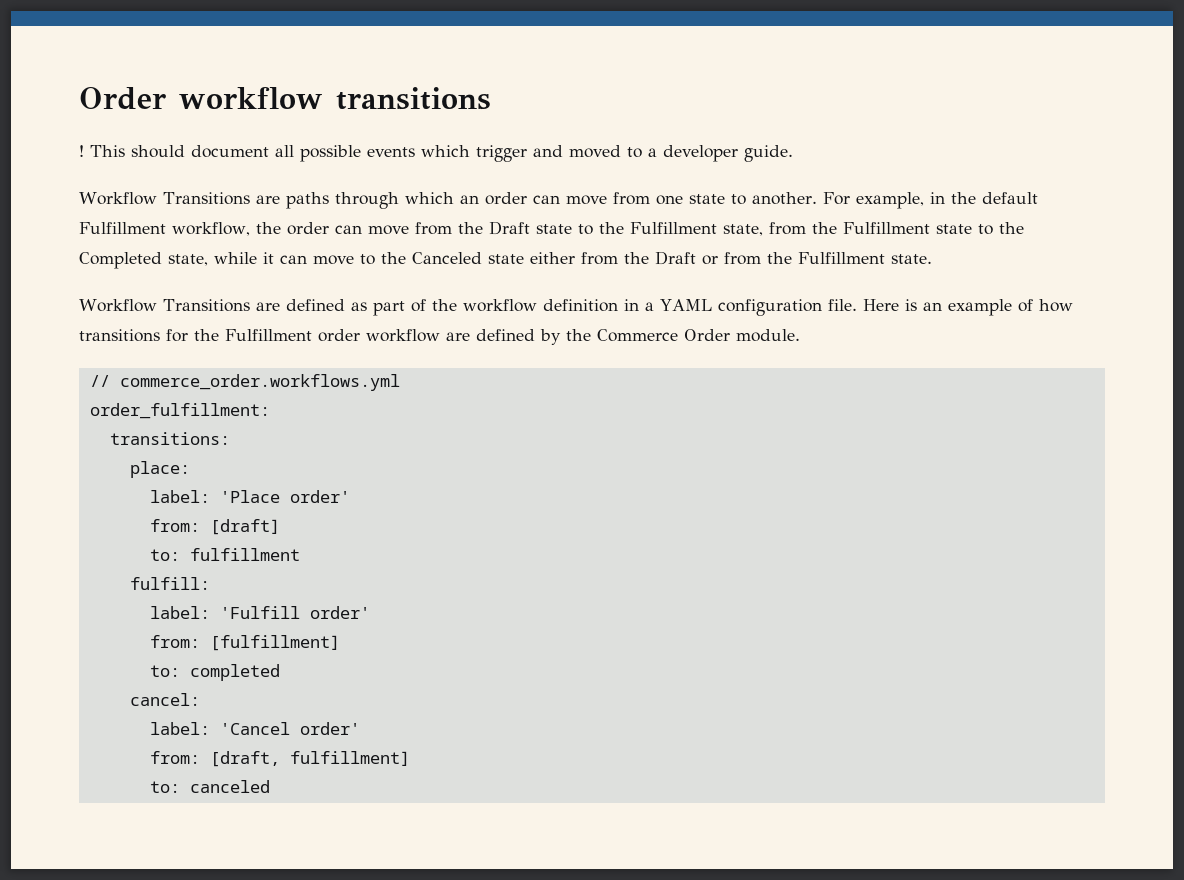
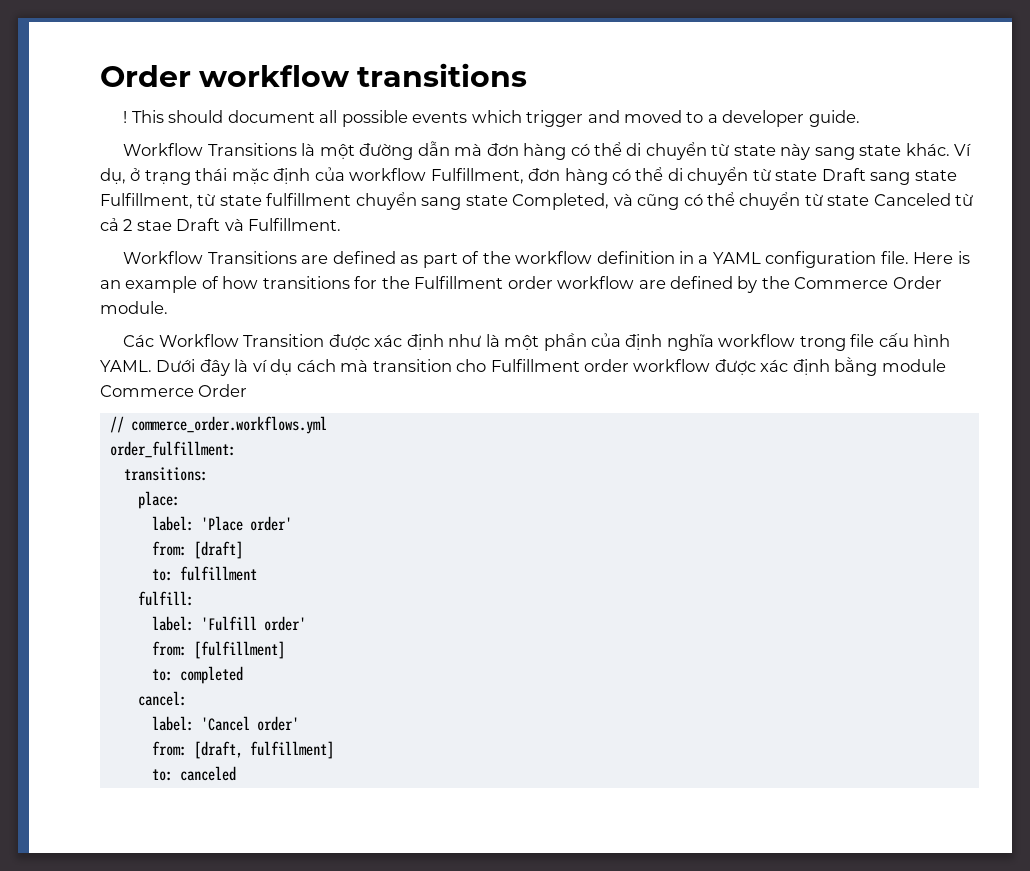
[255,192,1038,209] [79,221,1024,236] [79,251,932,269] are paths through which an order can move from one state to another. For example, in the default Fulfillment workflow, the order can move from the Draft state to the Fulfillment state, from the Fulfillment state to the Completed state, while it can move to the Canceled state either from the Draft or from the Fulfillment state. -> [301,141,972,160] [100,167,957,185] [100,192,974,210] [100,218,342,231] là một đường dẫn mà đơn hàng có thể di chuyển từ state này sang state khác. Ví dụ, ở trạng thái mặc định của workflow Fulfillment, đơn hàng có thể di chuyển từ state Draft sang state Fulfillment, từ state fulfillment chuyển sang state Completed, và cũng có thể chuyển từ state Canceled từ cả 2 stae Draft và Fulfillment.
(800, 335) none -> [123,333,951,351] [100,357,946,376] [100,384,248,397] // Các Workflow Transition được xác định như là một phần của định nghĩa workflow trong file cấu hình YAML. Dưới đây là ví dụ cách mà transition cho Fulfillment order workflow được xác định bằng module Commerce Order

